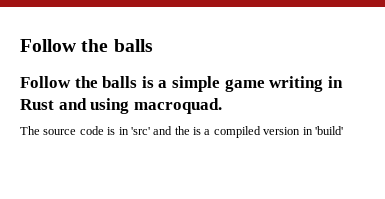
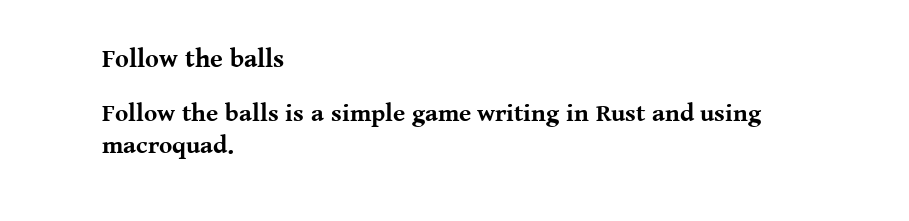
[20,126,343,138] // The source code is in 'src' and the is a compiled version in 'build' -> (234, 146) none

